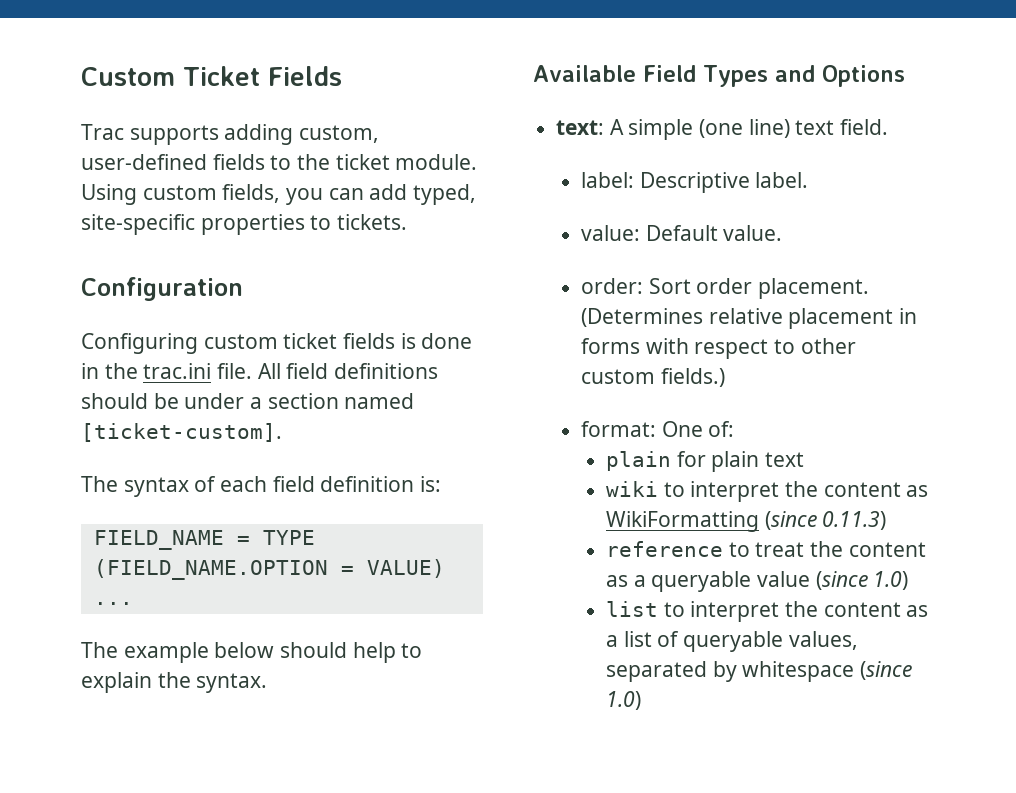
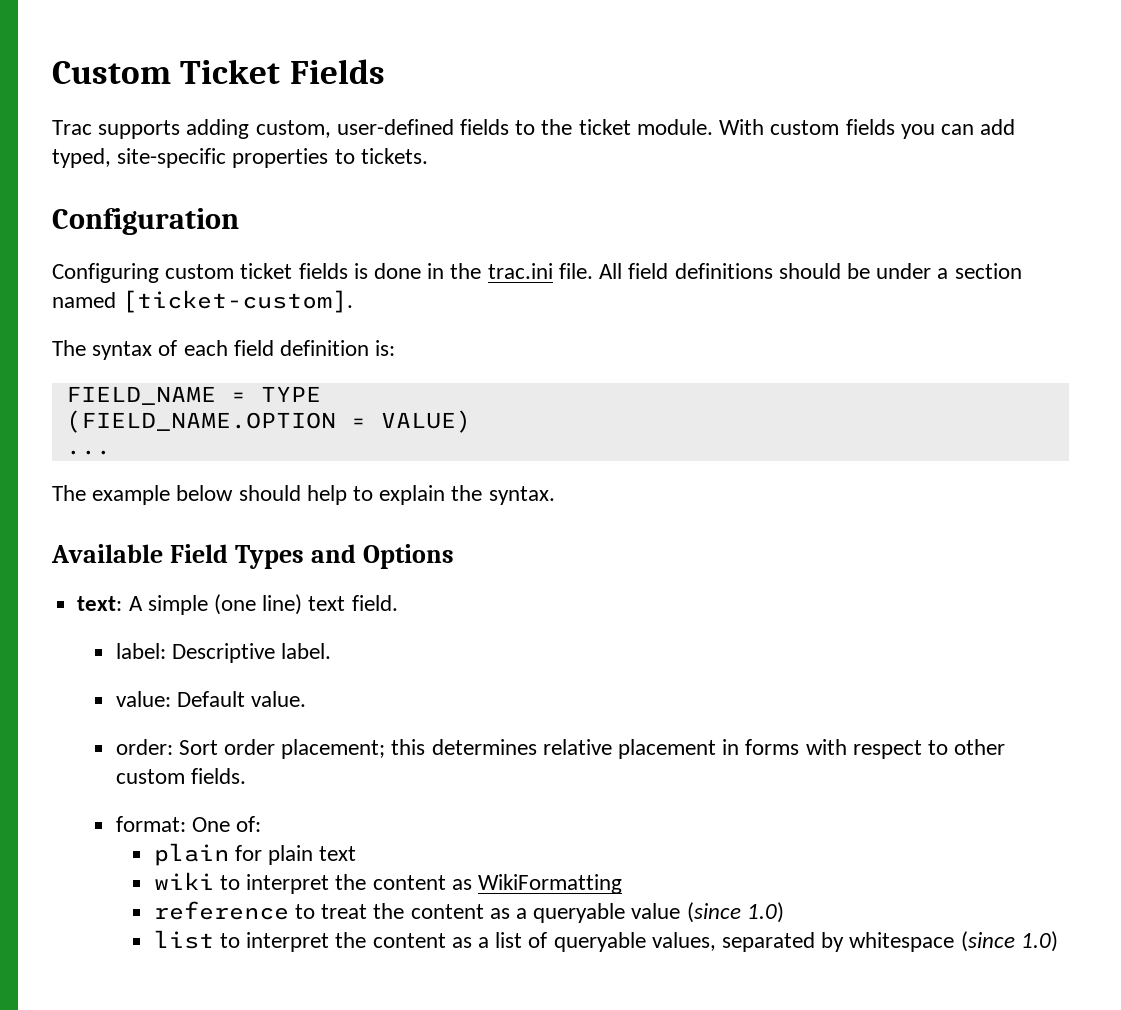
[81,184,281,205] Using custom fields, -> [719,119,895,135] With custom fields
[757,278,869,299] [580,308,703,327] placement. (Determines -> [281,739,537,759] placement; this determines
[660,368,725,387] fields.) -> [190,768,246,784] fields.
[764,511,887,530] (since 0.11.3) -> (622, 884) none

